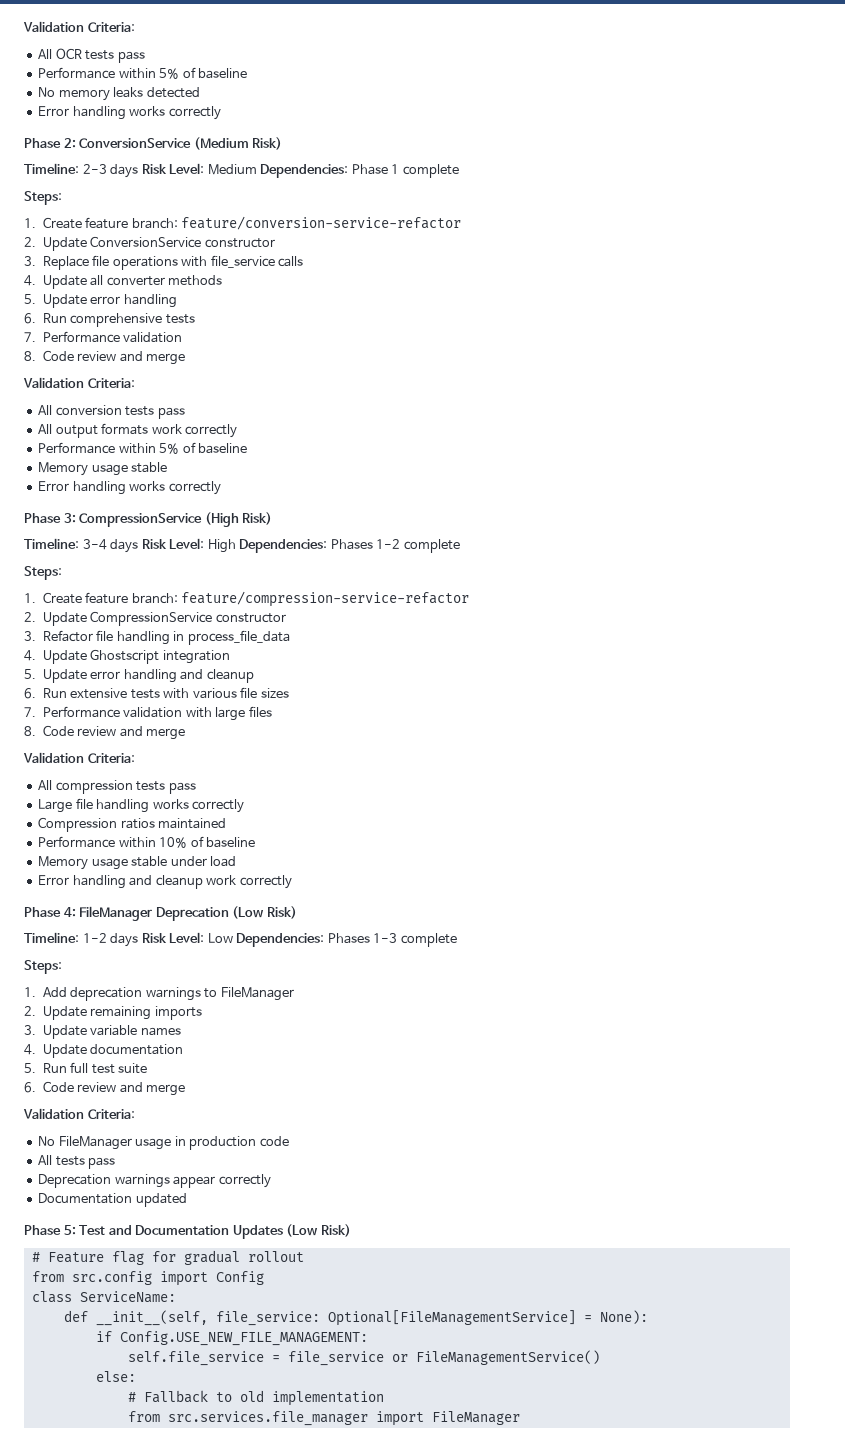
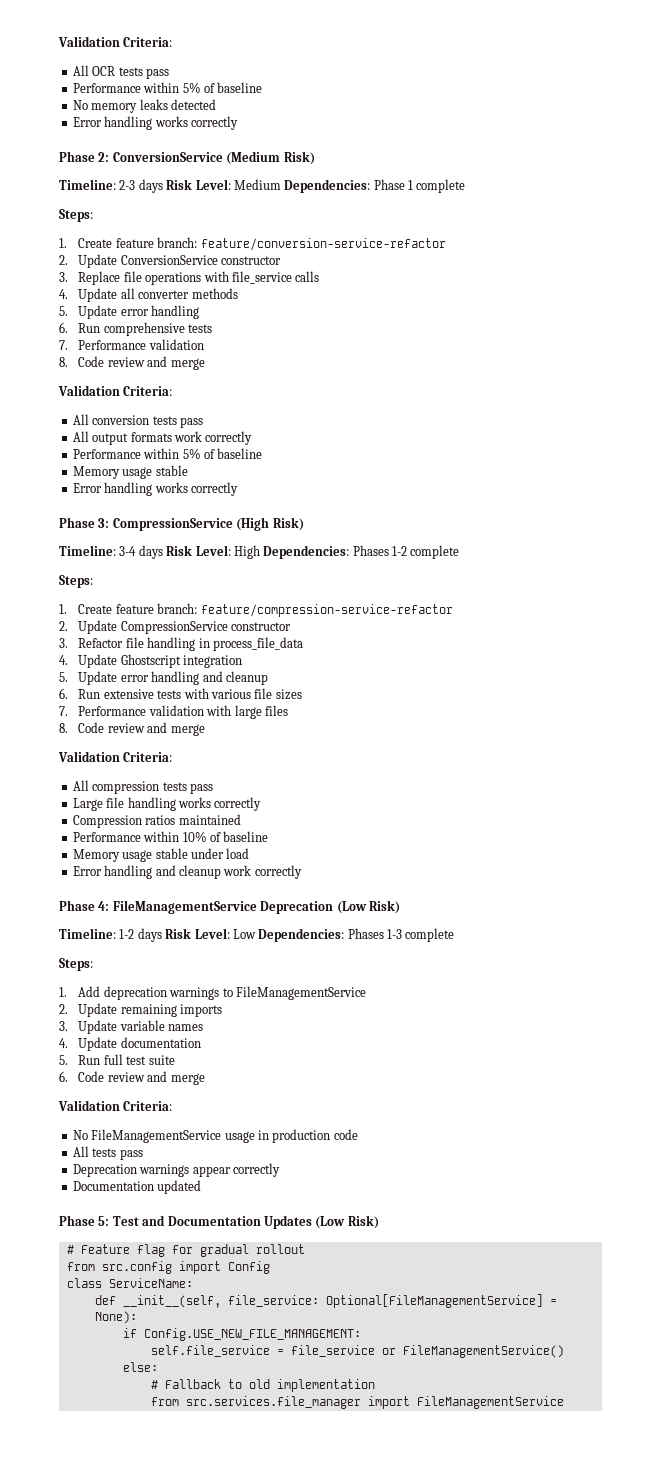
[79,906,153,921] FileManager -> [112,900,257,914] FileManagementService
[220,987,294,1001] FileManager -> [235,986,366,1000] FileManagementService
[58,1136,132,1150] FileManager -> [91,1129,222,1143] FileManagementService
[431,1411,520,1425] FileManager -> [416,1396,564,1409] FileManagementService

